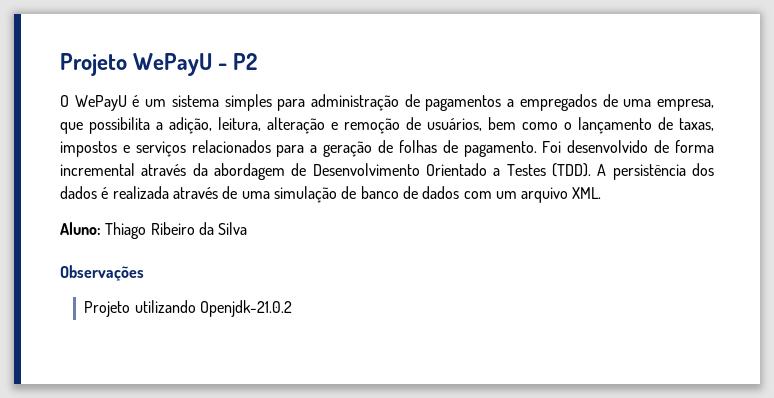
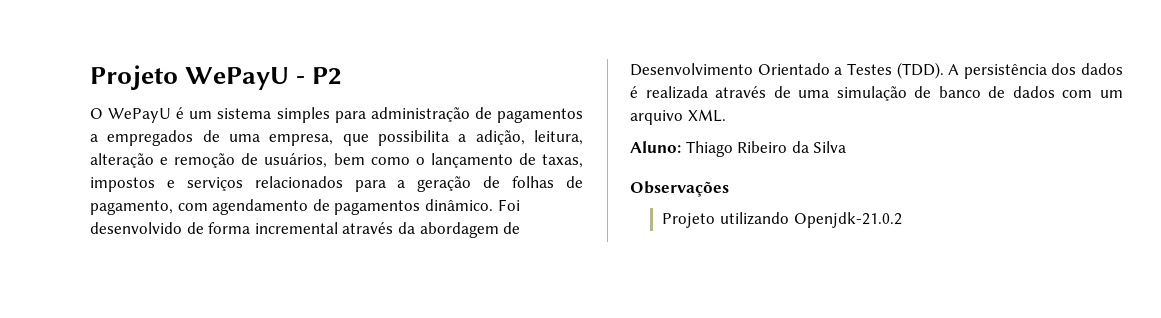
[463,141,537,157] pagamento. -> [90,199,493,215] pagamento, com agendamento de pagamentos dinâmico.

